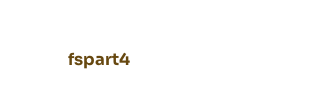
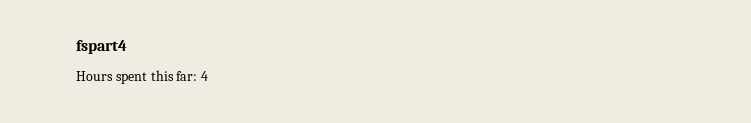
(130, 60) none -> [76,70,209,84] // Hours spent this far: 4

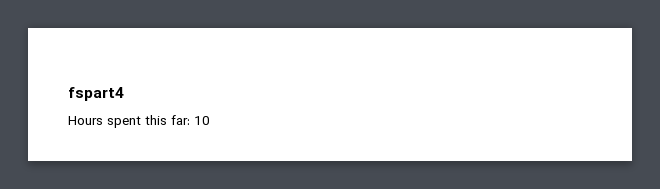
[201,71,209,81] 4 -> [194,116,210,125] 10

